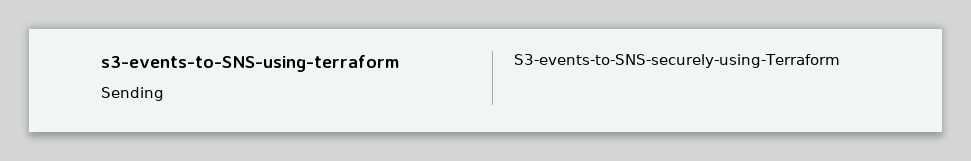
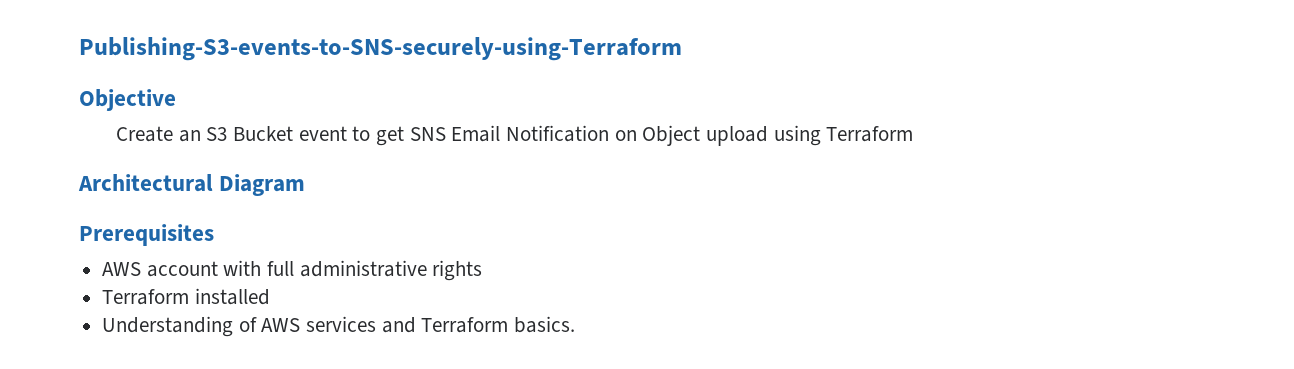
[101,55,399,72] [101,87,164,101] [514,54,840,68] s3-events-to-SNS-using-terraform // Sending S3-events-to-SNS-securely-using-Terraform -> [79,37,682,61] [79,89,176,111] [116,125,914,146] [78,174,306,196] [79,224,214,246] [102,260,483,281] [102,288,270,305] [102,316,576,337] Publishing-S3-events-to-SNS-securely-using-Terraform // Objective // Create an S3 Bucket event to get SNS Email Notification on Object upload using Terraform // Architectural Diagram // Prerequisites // AWS account with full administrative rights // Terraform installed // Understanding of AWS services and Terraform basics.

